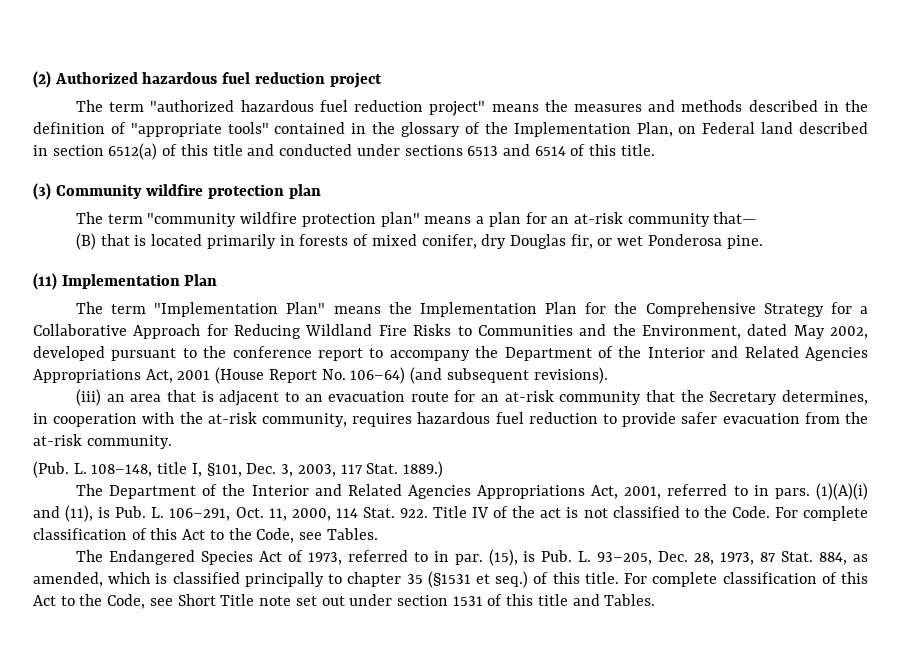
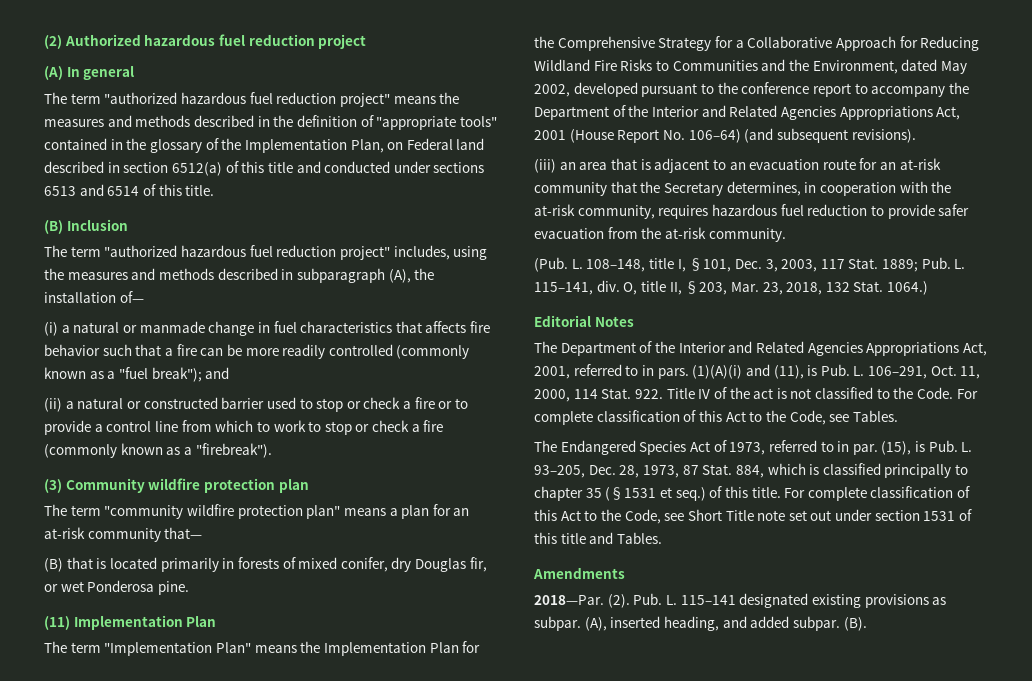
(382, 80) none -> [44,66,135,80] // (A) In general
(655, 150) none -> [44,219,128,234] [44,245,488,260] [44,268,435,283] [44,291,144,303] [44,321,491,336] [44,344,470,359] [44,367,230,382] [44,397,469,412] [44,420,444,435] [44,443,272,458] // (B) Inclusion // The term "authorized hazardous fuel reduction project" includes, using the measures and methods described in subparagraph (A), the installation of— // (i) a natural or manmade change in fuel characteristics that affects fire behavior such that a fire can be more readily controlled (commonly known as a "fuel break"); and // (ii) a natural or constructed barrier used to stop or check a fire or to provide a control line from which to work to stop or check a fire (commonly known as a "firebreak").
[402,461,443,478] 1889.) -> [882,257,966,272] [534,280,929,295] [534,315,634,327] 1889; Pub. L. 115–141, div. O, title II, §203, Mar. 23, 2018, 132 Stat. 1064.) // Editorial Notes
[852,554,868,562] [33,572,103,587] as amended, -> (764, 471) none
(656, 600) none -> [533,567,625,579] [534,593,947,608] [534,616,867,631] // Amendments // 2018—Par. (2). Pub. L. 115–141 designated existing provisions as subpar. (A), inserted heading, and added subpar. (B).

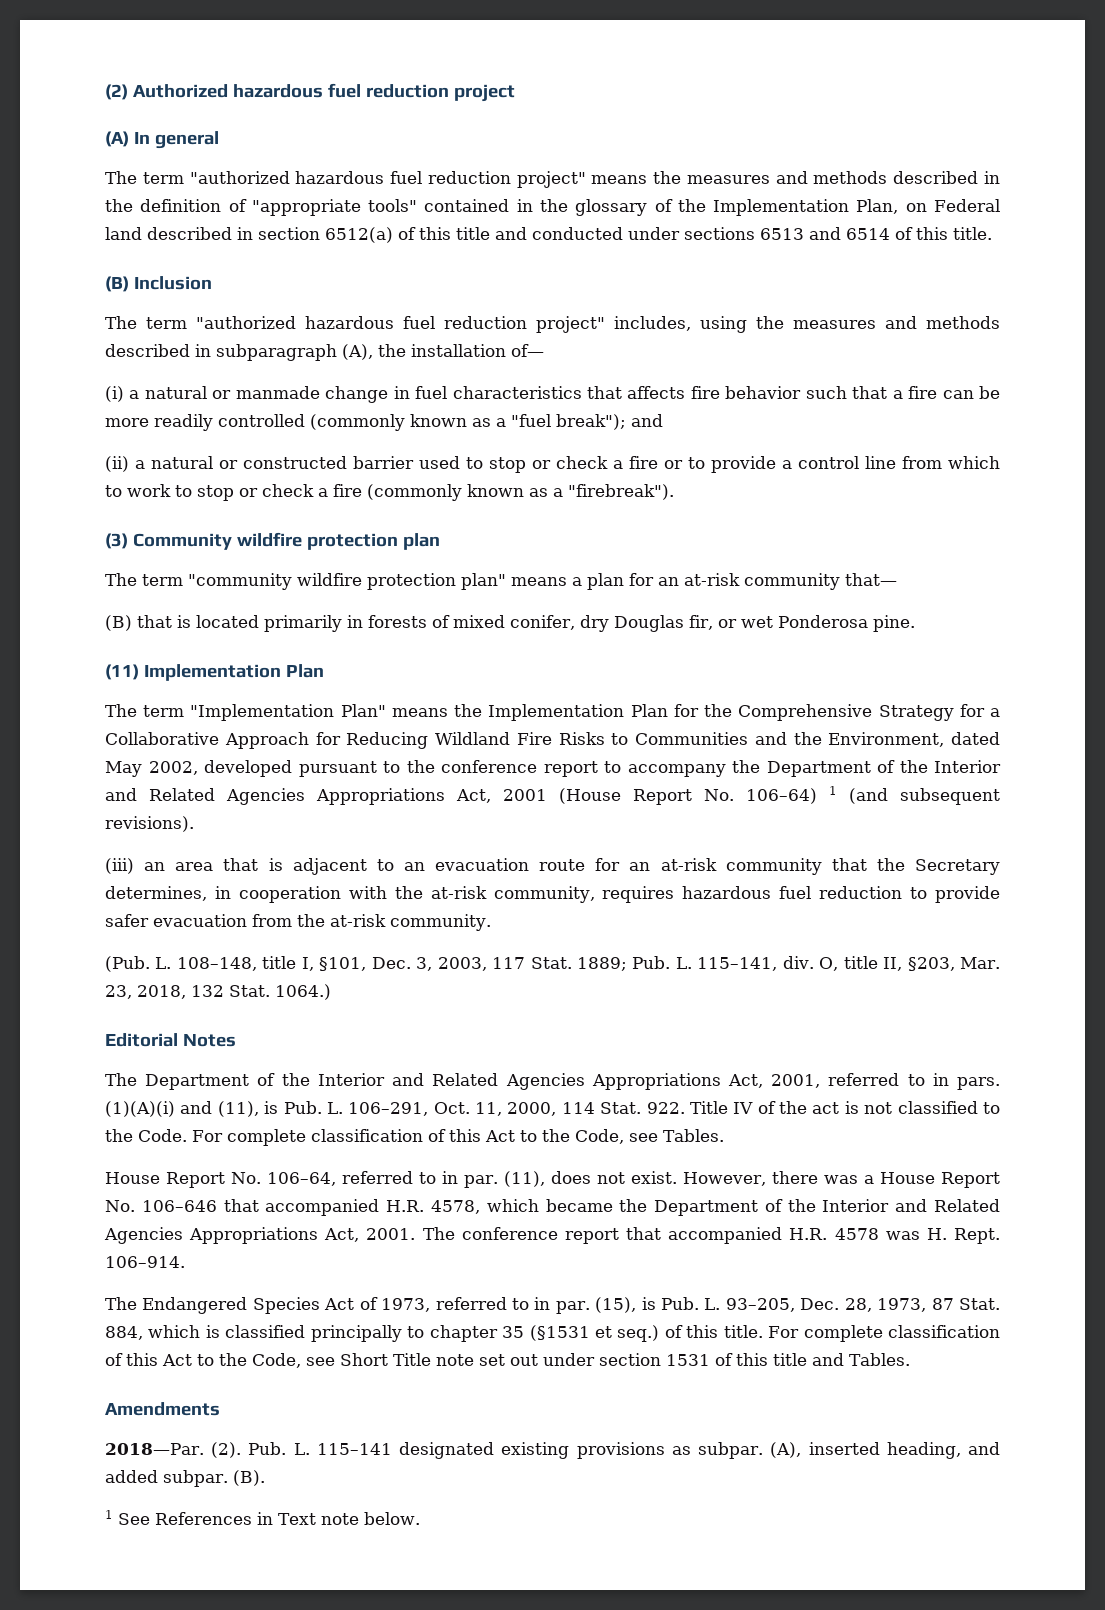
(741, 136) none -> [829,786,837,795] 1
(898, 416) none -> [105,1171,1001,1188] [105,1199,1001,1216] [104,1227,1001,1244] [105,1256,185,1268] // House Report No. 106–64, referred to in par. (11), does not exist. However, there was a House Report No. 106–646 that accompanied H.R. 4578, which became the Department of the Interior and Related Agencies Appropriations Act, 2001. The conference report that accompanied H.R. 4578 was H. Rept. 106–914.
(867, 624) none -> [105,1510,420,1525] // 1 See References in Text note below.

